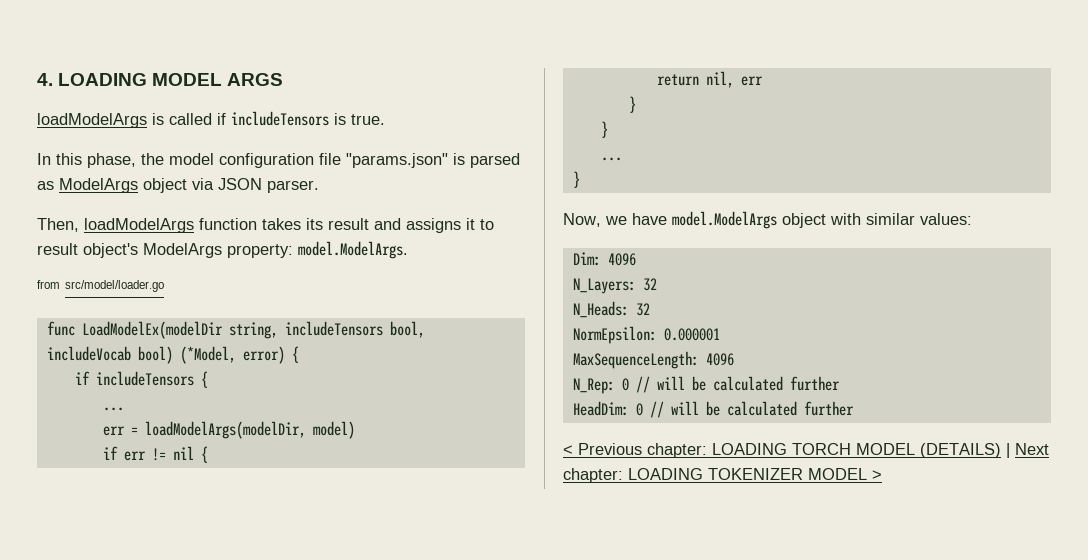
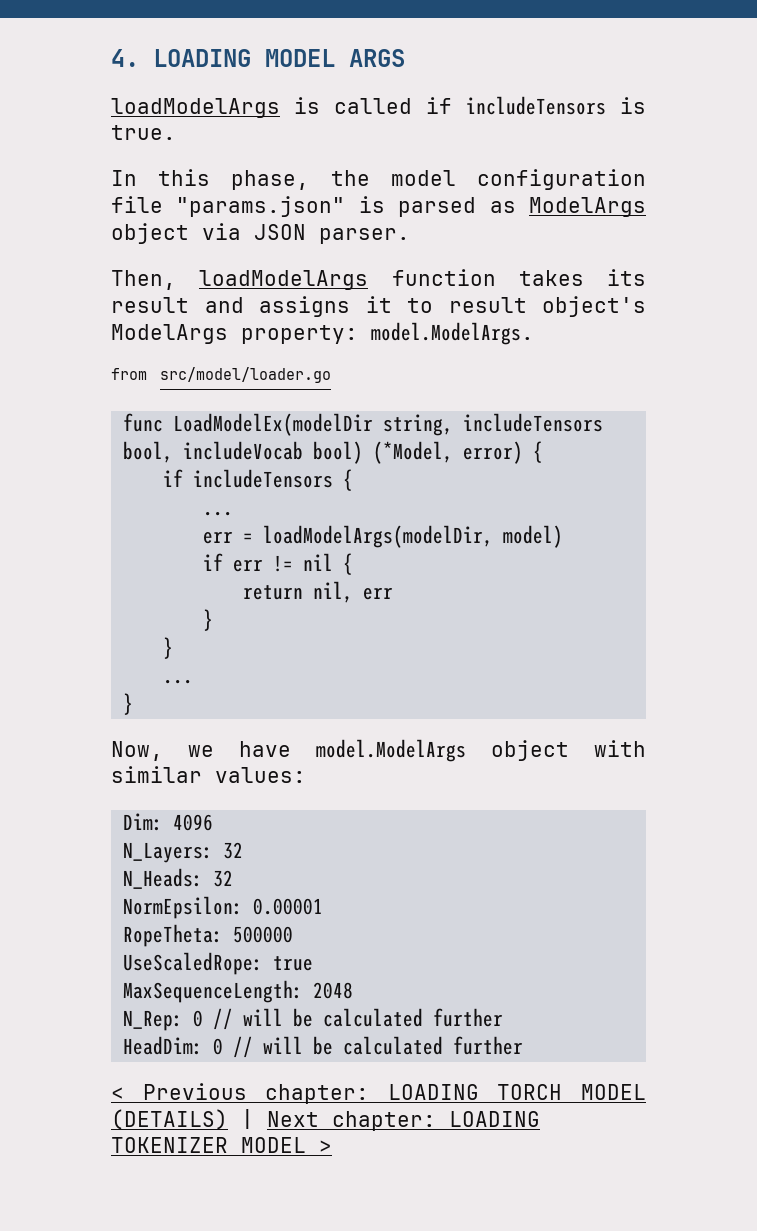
[663,328,720,341] 0.000001 -> [253,898,324,915] [123,924,294,947] [123,952,314,975] 0.00001 // RopeTheta: 500000 // UseScaledRope: true
[705,353,734,366] 4096 -> [313,982,354,999] 2048

